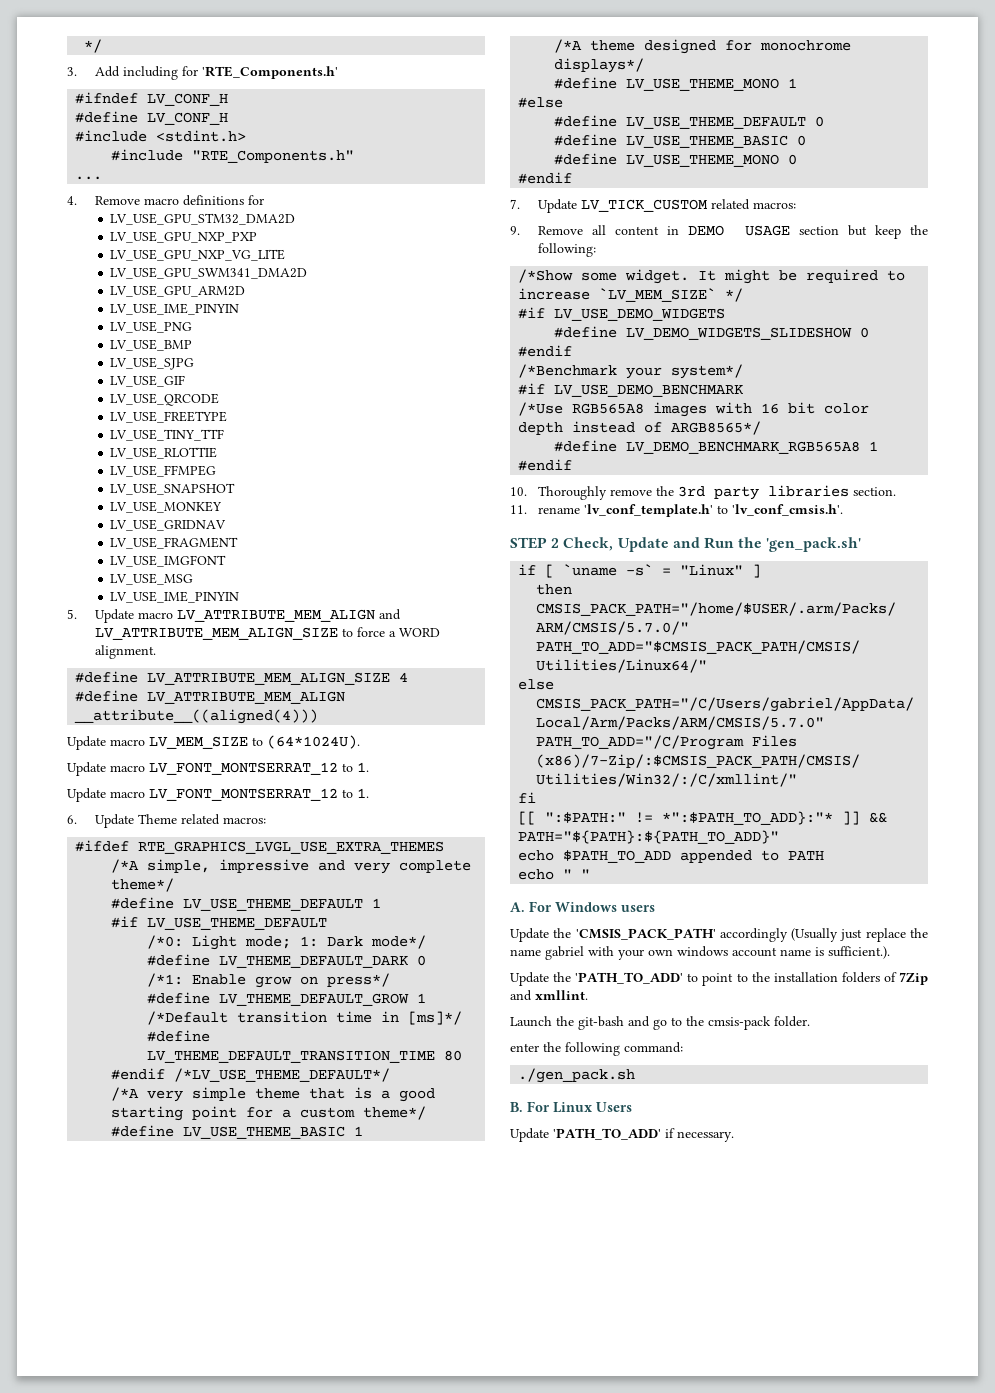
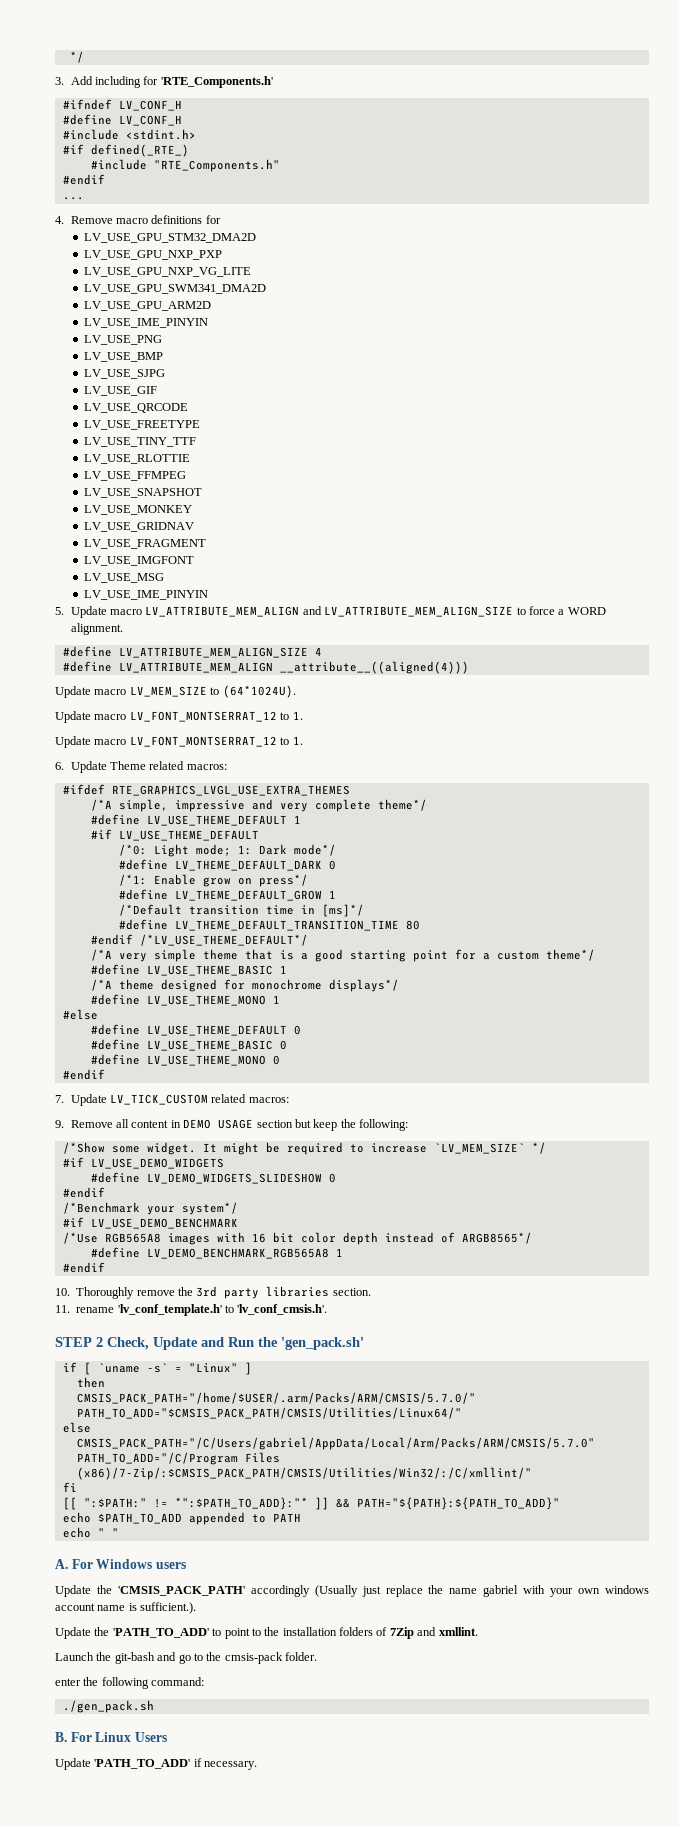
(247, 136) none -> [62,144,189,157] // #if defined(_RTE_)
(355, 156) none -> [62,174,105,185] // #endif

